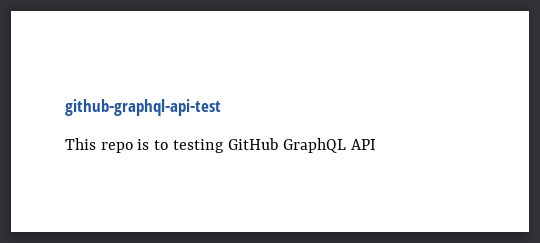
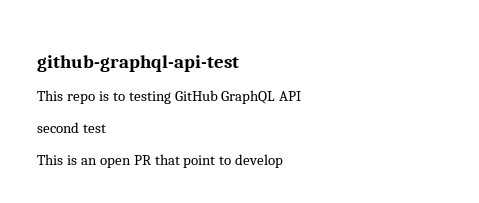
(377, 144) none -> [37,122,106,133] [37,154,284,168] // second test // This is an open PR that point to develop

